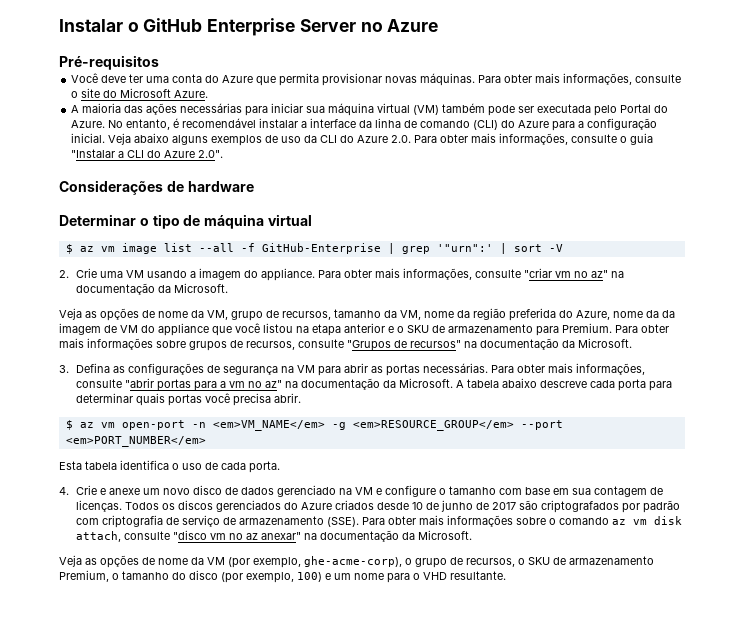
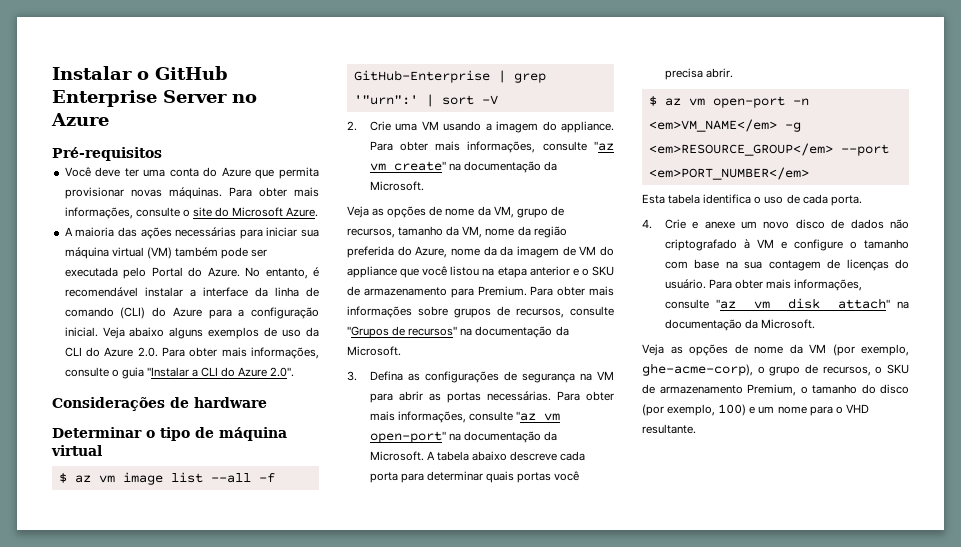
[524,268,609,278] "criar vm no az" -> [594,141,614,151] [369,161,446,171] "az vm create"
[125,378,283,391] "abrir portas para a vm no az" -> [516,411,561,421] [369,431,446,443] "az vm open-port"
[277,485,353,497] gerenciado na -> [890,219,909,229] [664,239,750,251] não criptografado à
[553,488,570,495] em -> [725,261,738,269] na
[76,500,681,513] [76,515,683,528] [76,530,302,542] licenças. Todos os discos gerenciados do Azure criados desde 10 de junho de 2017 são criptografados por padrão com criptografia de serviço de armazenamento (SSE). Para obter mais informações sobre o comando az vm disk attach, consulte "disco vm no az anexar" -> [846,259,909,271] [664,279,863,291] [664,298,890,309] licenças do usuário. Para obter mais informações, consulte "az vm disk attach"

